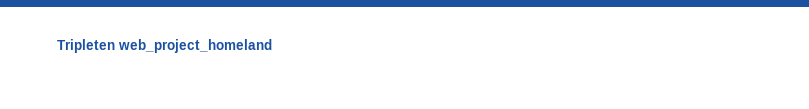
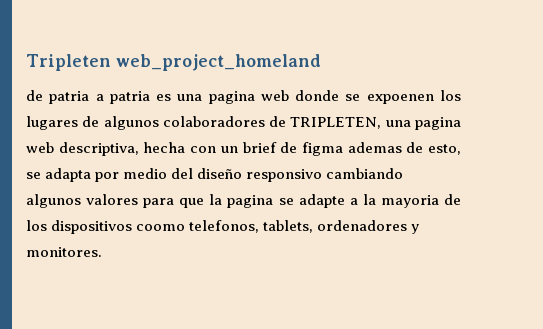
(272, 46) none -> [26,90,461,104] [26,116,461,130] [26,142,461,156] [26,168,404,182] [26,194,461,208] [26,220,420,234] [26,247,102,257] // de patria a patria es una pagina web donde se expoenen los lugares de algunos colaboradores de TRIPLETEN, una pagina web descriptiva, hecha con un brief de figma ademas de esto, se adapta por medio del diseño responsivo cambiando algunos valores para que la pagina se adapte a la mayoria de los dispositivos coomo telefonos, tablets, ordenadores y monitores.

